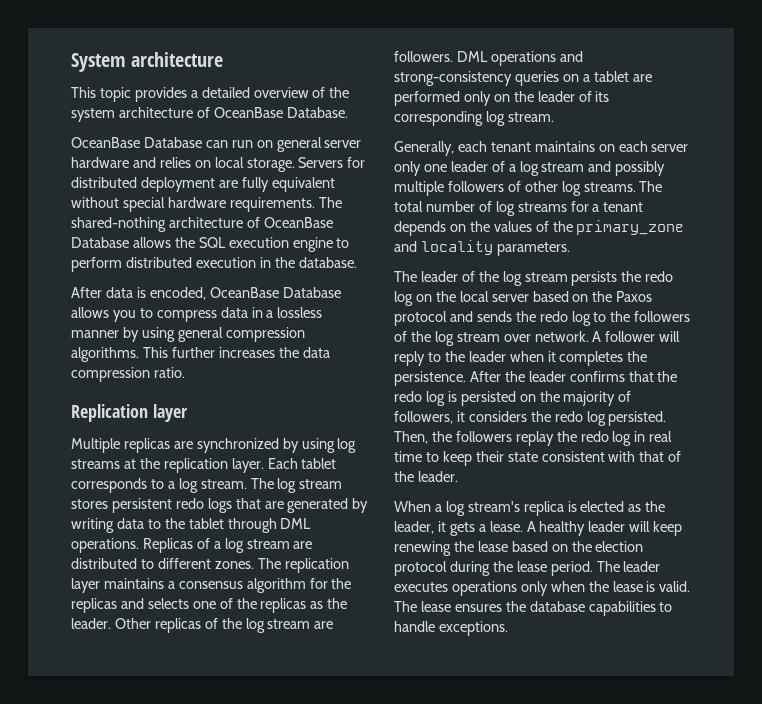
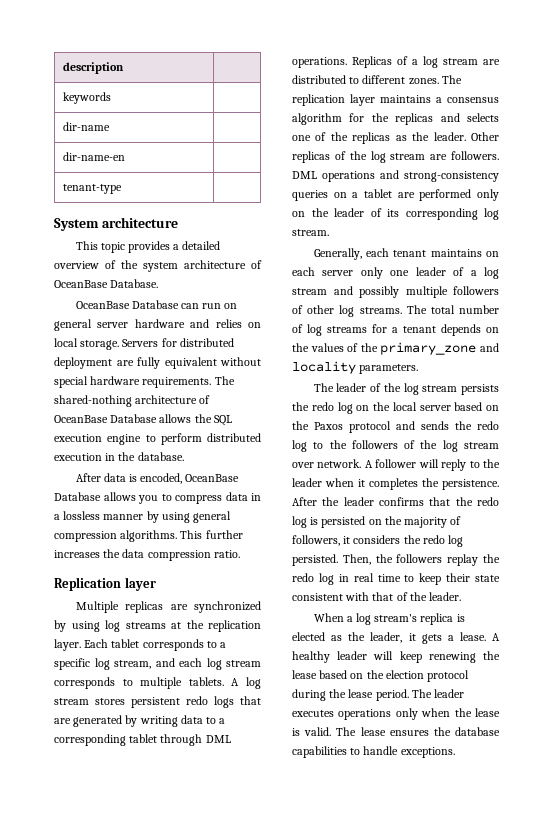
(71, 62) none -> [62,62,124,74] [62,92,111,104] [62,122,110,131] [62,152,125,161] [62,184,122,194] description | // keywords | // dir-name | // dir-name-en | // tenant-type | //
[178,478,274,493] log stream. The -> [54,658,261,670] [54,677,240,689] specific log stream, and each log stream corresponds to multiple tablets. A
[164,518,185,529] the -> [219,718,226,724] [54,734,126,746] a corresponding

